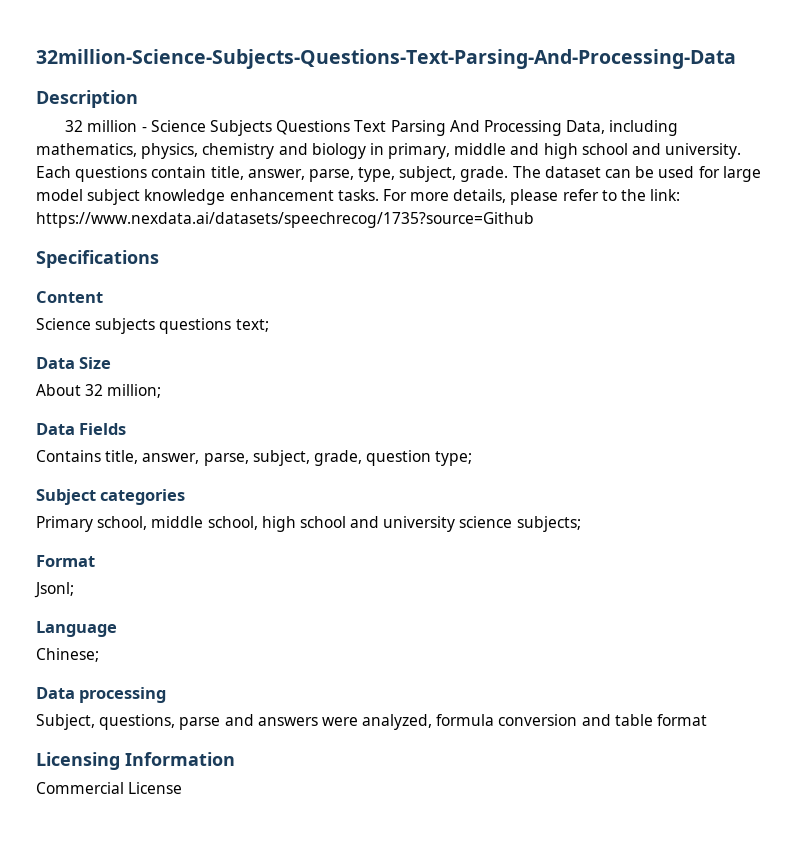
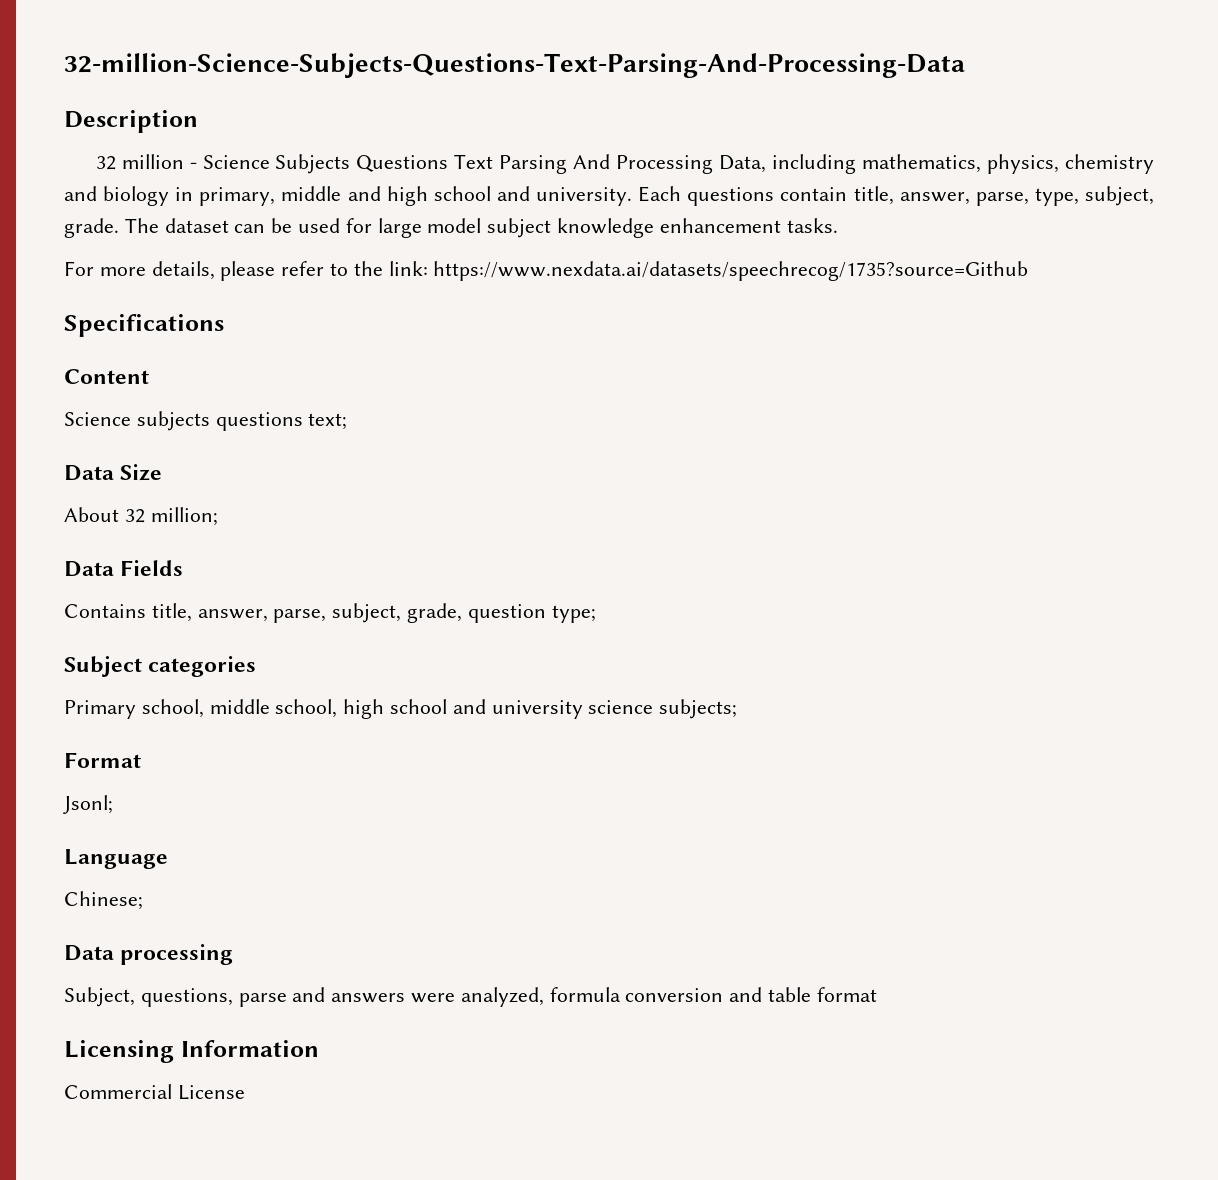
[36,49,736,69] 32million-Science-Subjects-Questions-Text-Parsing-And-Processing-Data -> [64,53,965,78] 32-million-Science-Subjects-Questions-Text-Parsing-And-Processing-Data
(379, 195) none -> (838, 225) //

